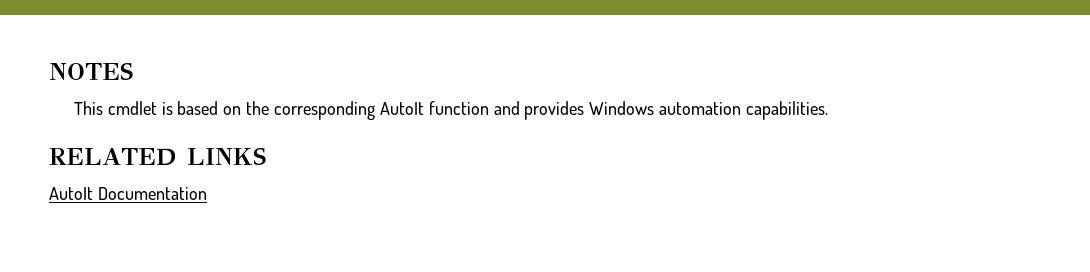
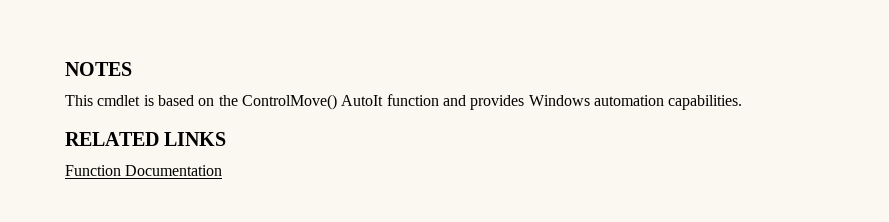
[273,101,375,120] corresponding -> [241,94,337,110] ControlMove()
[49,187,93,200] AutoIt -> [65,165,121,176] Function

